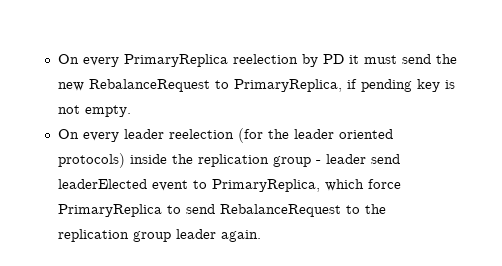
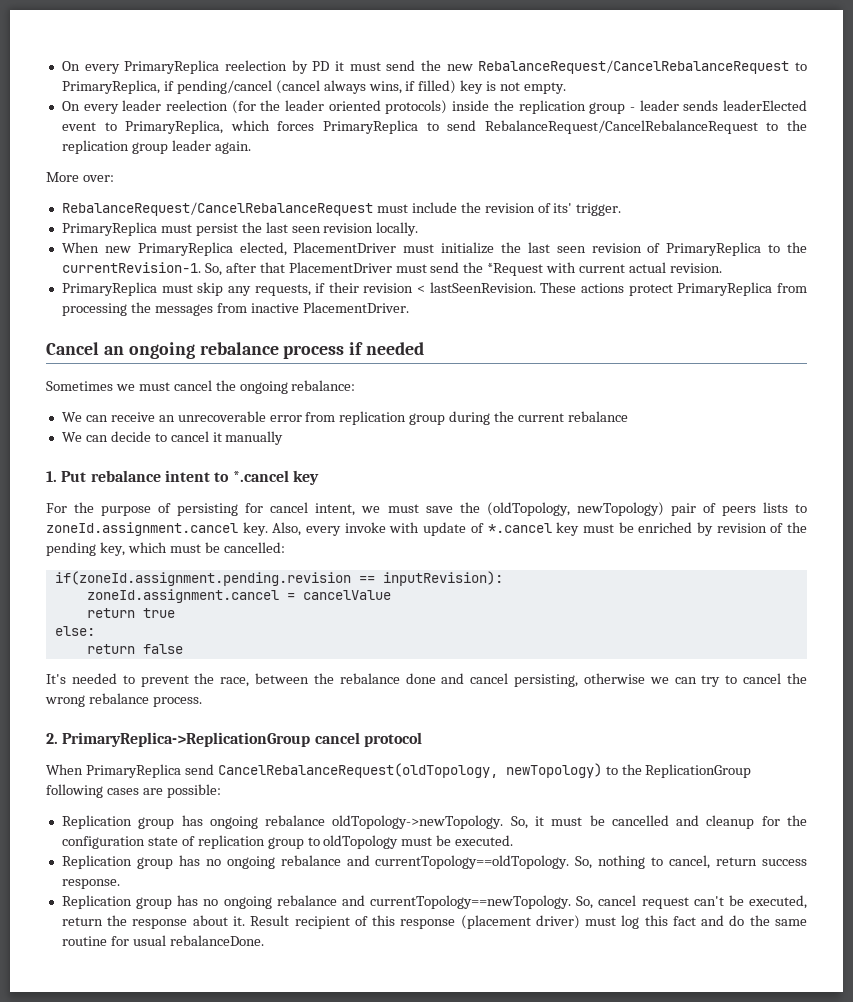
[88,79,210,92] RebalanceRequest -> [478,60,790,74] RebalanceRequest/CancelRebalanceRequest
[360,79,412,92] pending -> [176,80,457,94] pending/cancel (cancel always wins, if filled)
[370,154,400,164] send -> [683,100,719,111] sends
[367,179,401,189] force -> [277,121,315,131] forces
[219,204,341,217] RebalanceRequest -> [484,120,758,134] RebalanceRequest/CancelRebalanceRequest
(261, 236) none -> [46,172,114,182] [61,202,622,216] [61,222,419,236] [61,242,807,256] [61,262,722,276] [61,282,808,296] [61,302,409,316] [46,342,425,359] [46,380,356,394] [61,411,628,425] [61,431,284,445] [46,470,319,485] [46,502,807,516] [46,522,807,536] [46,542,285,556] [54,571,503,586] [86,589,391,603] [86,608,175,618] [54,626,95,636] [86,644,183,654] [46,673,808,687] [45,693,202,707] [46,732,422,747] [46,763,752,778] [46,784,221,798] [61,815,807,829] [61,835,514,849] [61,855,808,869] [61,879,120,889] [61,895,807,909] [61,915,807,929] [61,935,264,946] // More over: // RebalanceRequest/CancelRebalanceRequest must include the revision of its' trigger. // PrimaryReplica must persist the last seen revision locally. // When new PrimaryReplica elected, PlacementDriver must initialize the last seen revision of PrimaryReplica to the currentRevision-1. So, after that PlacementDriver must send the *Request with current actual revision. // PrimaryReplica must skip any requests, if their revision < lastSeenRevision. These actions protect PrimaryReplica from processing the messages from inactive PlacementDriver. // Cancel an ongoing rebalance process if needed // Sometimes we must cancel the ongoing rebalance: // We can receive an unrecoverable error from replication group during the current rebalance // We can decide to cancel it manually // 1. Put rebalance intent to *.cancel key // For the purpose of persisting for cancel intent, we must save the (oldTopology, newTopology) pair of peers lists to zoneId.assignment.cancel key. Also, every invoke with update of *.cancel key must be enriched by revision of the pending key, which must be cancelled: // if(zoneId.assignment.pending.revision == inputRevision): // zoneId.assignment.cancel = cancelValue // return true // else: // return false // It's needed to prevent the race, between the rebalance done and cancel persisting, otherwise we can try to cancel the wrong rebalance process. // 2. PrimaryReplica->ReplicationGroup cancel protocol // When PrimaryReplica send CancelRebalanceRequest(oldTopology, newTopology) to the ReplicationGroup following cases are possible: // Replication group has ongoing rebalance oldTopology->newTopology. So, it must be cancelled and cleanup for the configuration state of replication group to oldTopology must be executed. // Replication group has no ongoing rebalance and currentTopology==oldTopology. So, nothing to cancel, return success response. // Replication group has no ongoing rebalance and currentTopology==newTopology. So, cancel request can't be executed, return the response about it. Result recipient of this response (placement driver) must log this fact and do the same routine for usual rebalanceDone.

